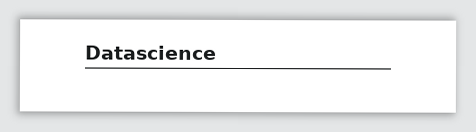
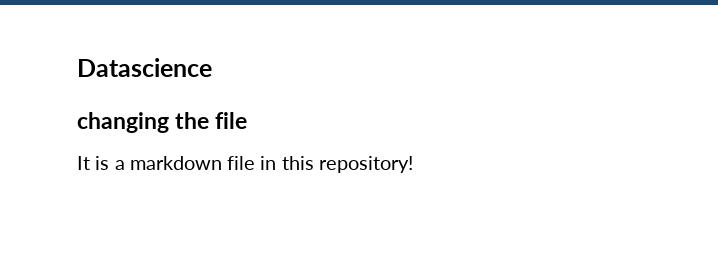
(217, 52) none -> [77,112,248,133] [77,156,413,173] // changing the file // It is a markdown file in this repository!

